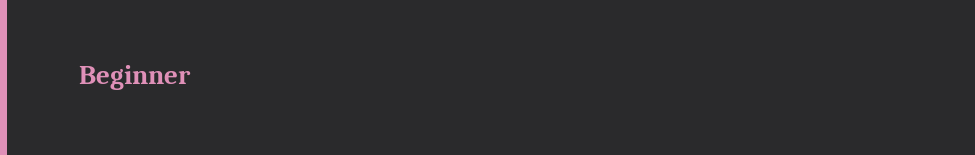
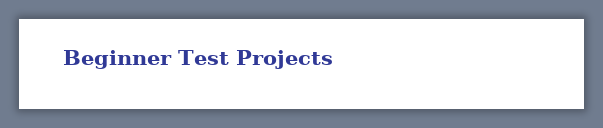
(191, 77) none -> [178,50,333,69] Test Projects

